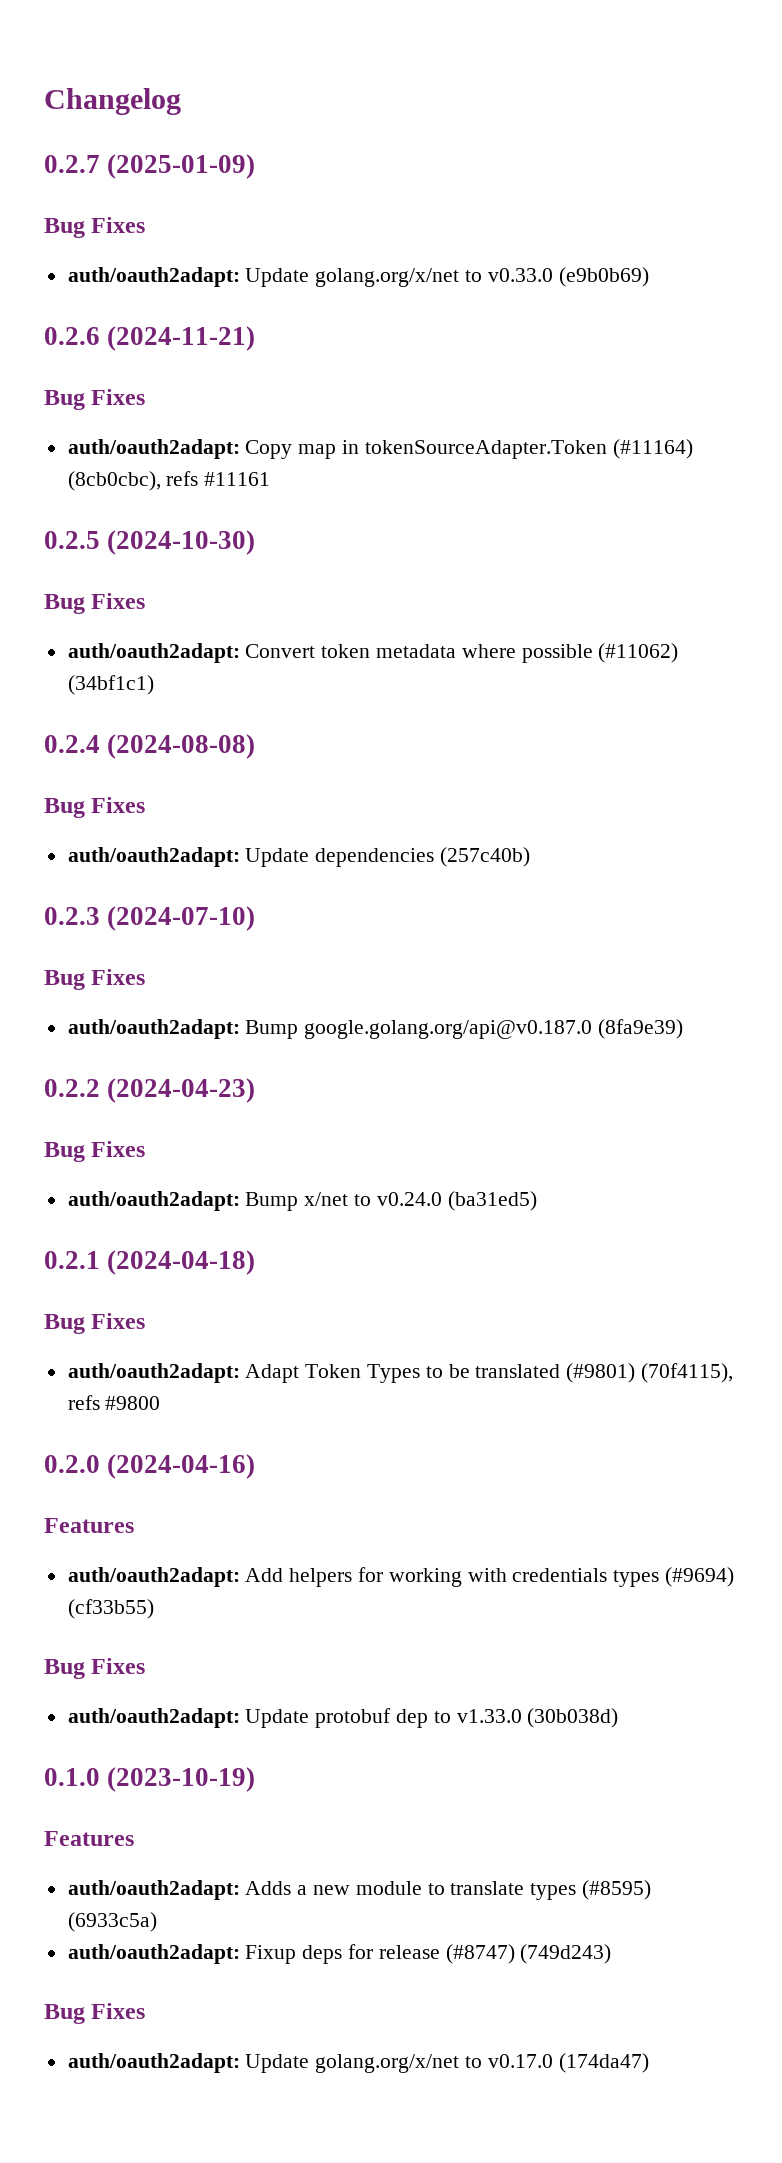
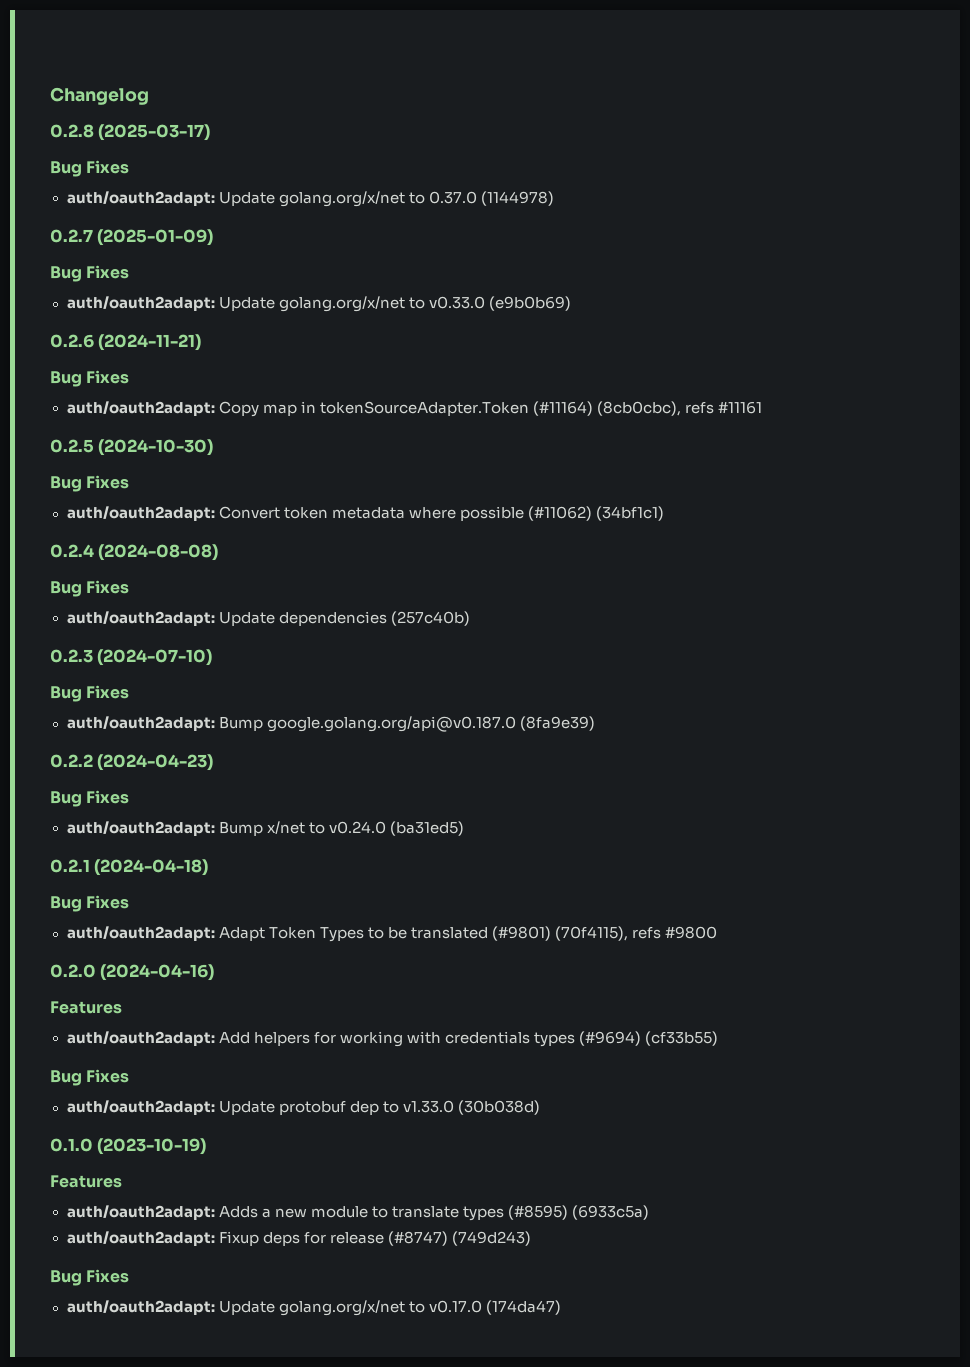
(181, 101) none -> [50,124,211,141] [50,160,130,177] [66,191,554,207] // 0.2.8 (2025-03-17) // Bug Fixes // auth/oauth2adapt: Update golang.org/x/net to 0.37.0 (1144978)

